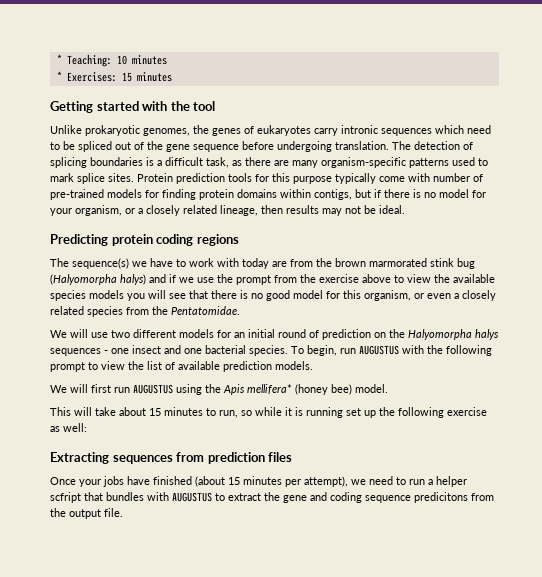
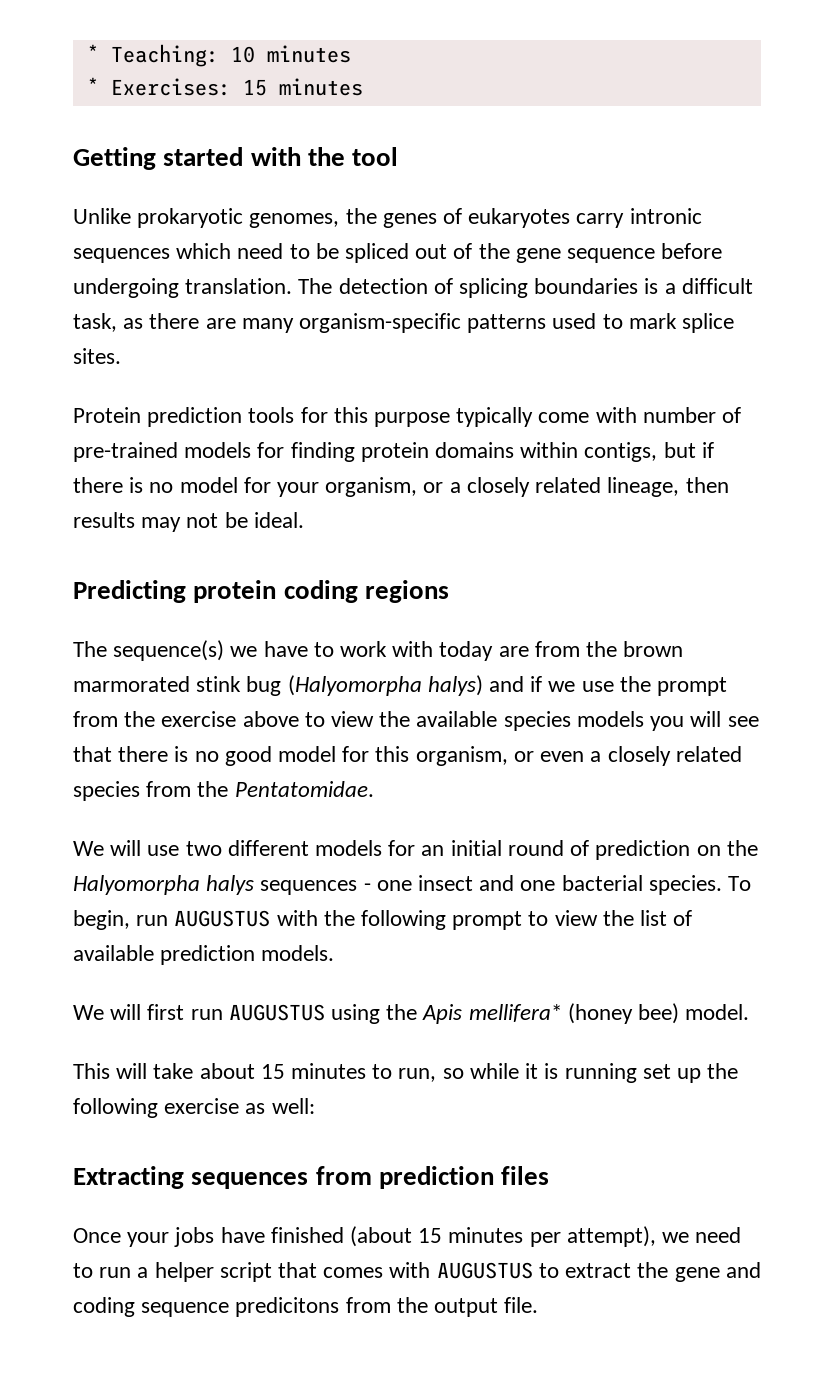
(134, 177) none -> (121, 356) //
[50,492,144,503] scfript that bundles -> [219,1262,384,1282] script that comes

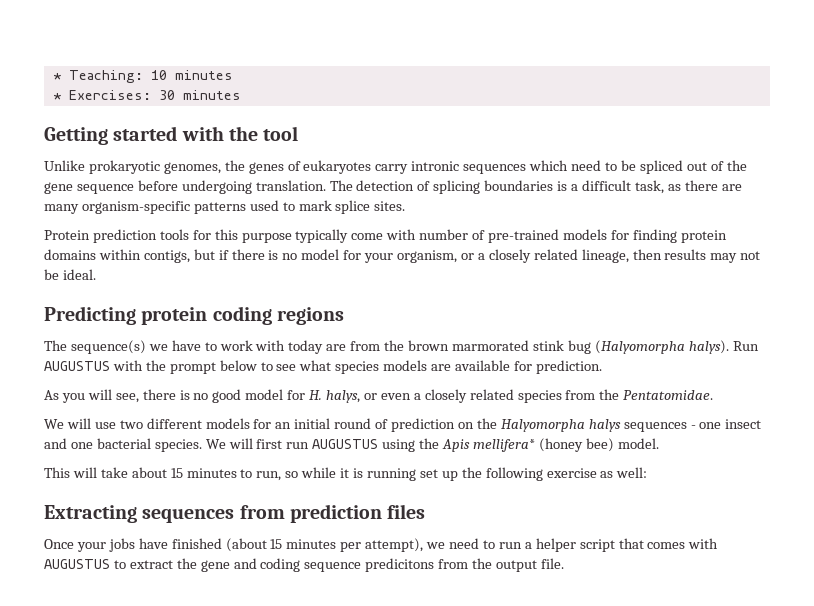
[242,79,267,96] 15 -> [158,90,175,100] 30
[427,675,728,696] [73,711,759,731] [73,746,112,762] halys) and if we use the prompt from the exercise above to view the available species models you will see that -> [688,340,759,354] [44,360,602,374] [44,389,139,403] halys). Run AUGUSTUS with the prompt below to see what species models are available for prediction. // As you will see,
[375,746,508,766] this organism, -> [309,390,361,403] H. halys,
[728,876,752,891] [73,910,693,930] [73,945,335,965] To begin, run AUGUSTUS with the following prompt to view the list of available prediction models. // -> (202, 445) none

